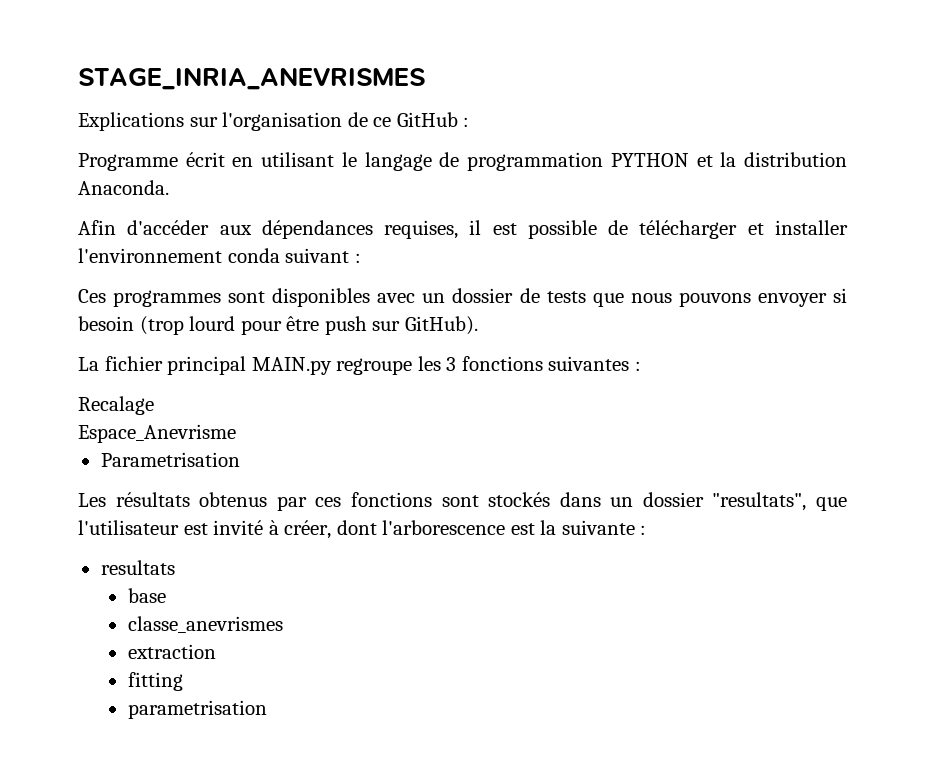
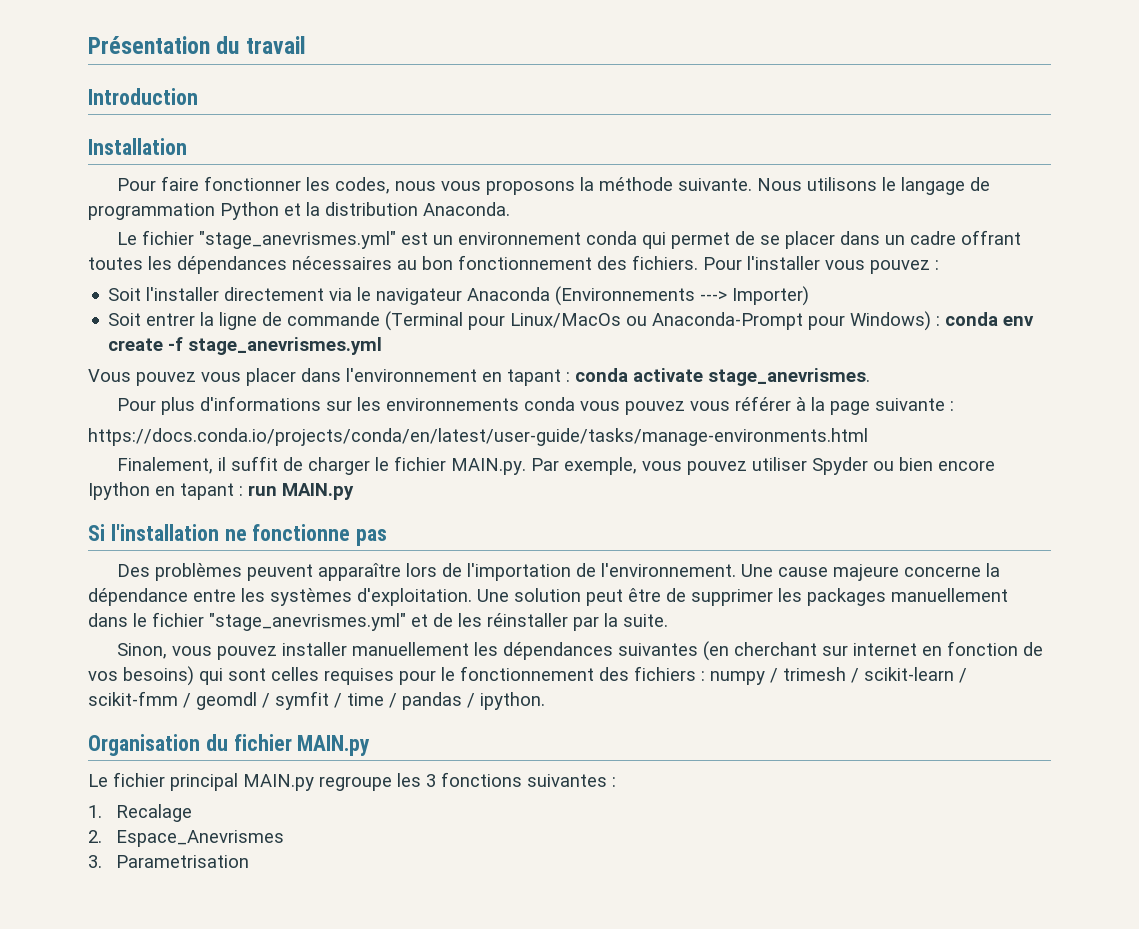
[78,67,425,90] [78,112,470,131] [78,152,335,171] STAGE_INRIA_ANEVRISMES // Explications sur l'organisation de ce GitHub : // Programme écrit en utilisant -> [88,36,306,54] [88,88,198,105] [88,138,187,155] [116,176,877,195] Présentation du travail // Introduction // Installation // Pour faire fonctionner les codes, nous vous proposons la méthode suivante. Nous utilisons
[610,153,689,167] PYTHON -> [220,202,279,220] Python
[78,220,848,239] [78,248,361,263] [78,288,848,307] [78,316,478,335] [78,357,99,371] Afin d'accéder aux dépendances requises, il est possible de télécharger et installer l'environnement conda suivant : // Ces programmes sont disponibles avec un dossier de tests que nous pouvons envoyer si besoin (trop lourd pour être push sur GitHub). // La -> [116,230,1021,249] [88,255,939,274] [108,286,810,306] [108,311,1035,331] [108,337,383,355] [88,368,870,386] [116,396,954,415] [88,428,868,446] [116,456,995,475] [88,482,354,500] [88,524,388,546] [116,563,1000,581] [88,588,1008,606] [88,612,668,631] [116,641,1043,661] [88,666,967,686] [88,691,545,710] [88,734,371,756] [88,774,108,787] Le fichier "stage_anevrismes.yml" est un environnement conda qui permet de se placer dans un cadre offrant toutes les dépendances nécessaires au bon fonctionnement des fichiers. Pour l'installer vous pouvez : // Soit l'installer directement via le navigateur Anaconda (Environnements ---> Importer) // Soit entrer la ligne de commande (Terminal pour Linux/MacOs ou Anaconda-Prompt pour Windows) : conda env create -f stage_anevrismes.yml // Vous pouvez vous placer dans l'environnement en tapant : conda activate stage_anevrismes. // Pour plus d'informations sur les environnements conda vous pouvez vous référer à la page suivante : // https://docs.conda.io/projects/conda/en/latest/user-guide/tasks/manage-environments.html // Finalement, il suffit de charger le fichier MAIN.py. Par exemple, vous pouvez utiliser Spyder ou bien encore Ipython en tapant : run MAIN.py // Si l'installation ne fonctionne pas // Des problèmes peuvent apparaître lors de l'importation de l'environnement. Une cause majeure concerne la dépendance entre les systèmes d'exploitation. Une solution peut être de supprimer les packages manuellement dans le fichier "stage_anevrismes.yml" et de les réinstaller par la suite. // Sinon, vous pouvez installer manuellement les dépendances suivantes (en cherchant sur internet en fonction de vos besoins) qui sont celles requises pour le fonctionnement des fichiers : numpy / trimesh / scikit-learn / scikit-fmm / geomdl / symfit / time / pandas / ipython. // Organisation du fichier MAIN.py // Le
(641, 366) none -> [88,805,102,818] 1.
[78,424,236,443] [100,452,240,467] [78,492,848,511] [78,520,647,539] [100,560,175,575] [127,588,166,603] [127,616,283,633] [127,644,216,659] [127,672,183,691] [127,700,267,719] Espace_Anevrisme // Parametrisation // Les résultats obtenus par ces fonctions sont stockés dans un dossier "resultats", que l'utilisateur est invité à créer, dont l'arborescence est la suivante : // resultats // base // classe_anevrismes // extraction // fitting // parametrisation -> [88,830,285,847] [88,855,250,868] 2. Espace_Anevrismes // 3. Parametrisation

